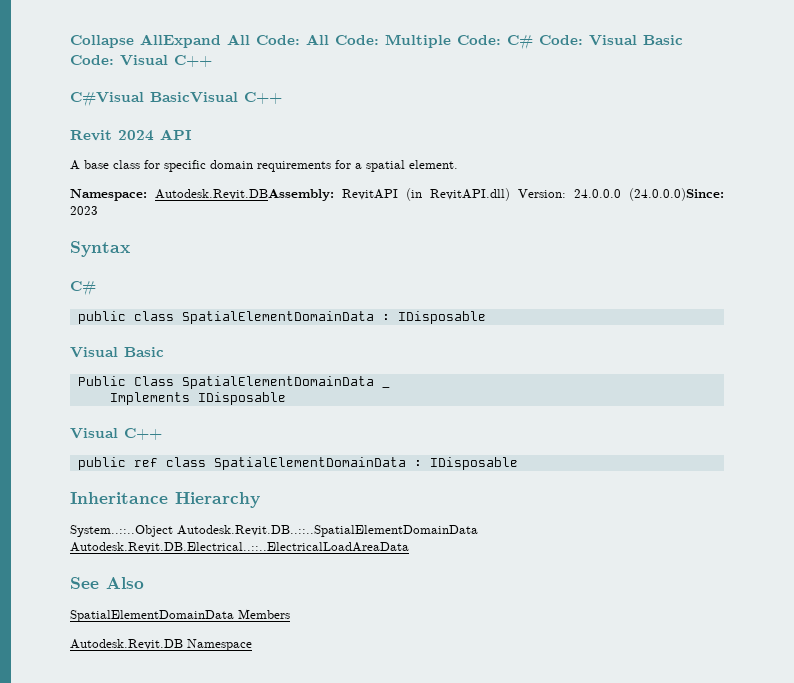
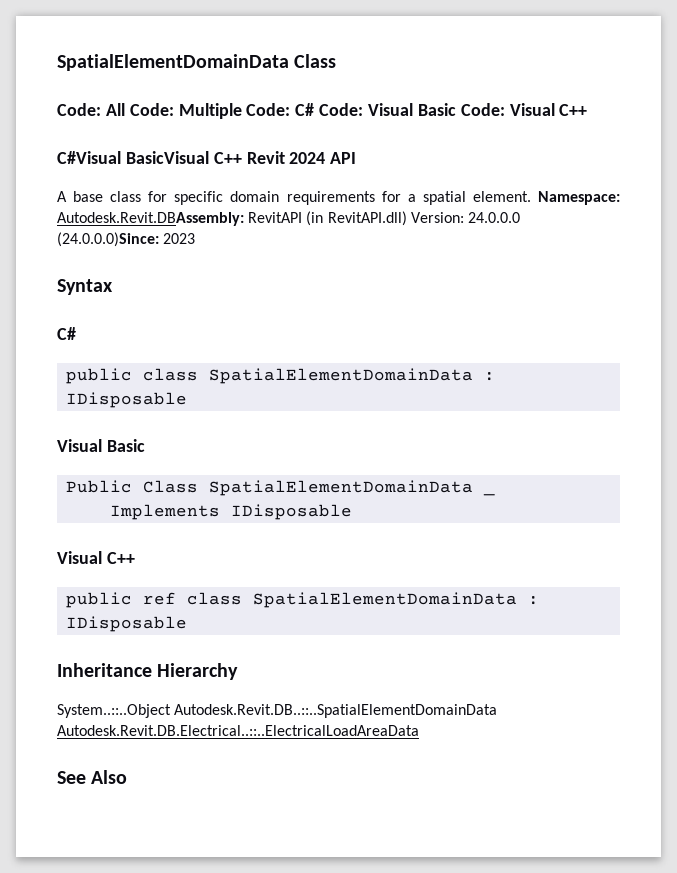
[70,34,250,48] Collapse AllExpand All -> [57,54,337,71] SpatialElementDomainData Class //
(282, 98) // -> (242, 158) none
(458, 164) // -> (531, 196) none
[70,609,290,622] [70,639,252,651] // SpatialElementDomainData Members // Autodesk.Revit.DB Namespace -> (128, 777) none

